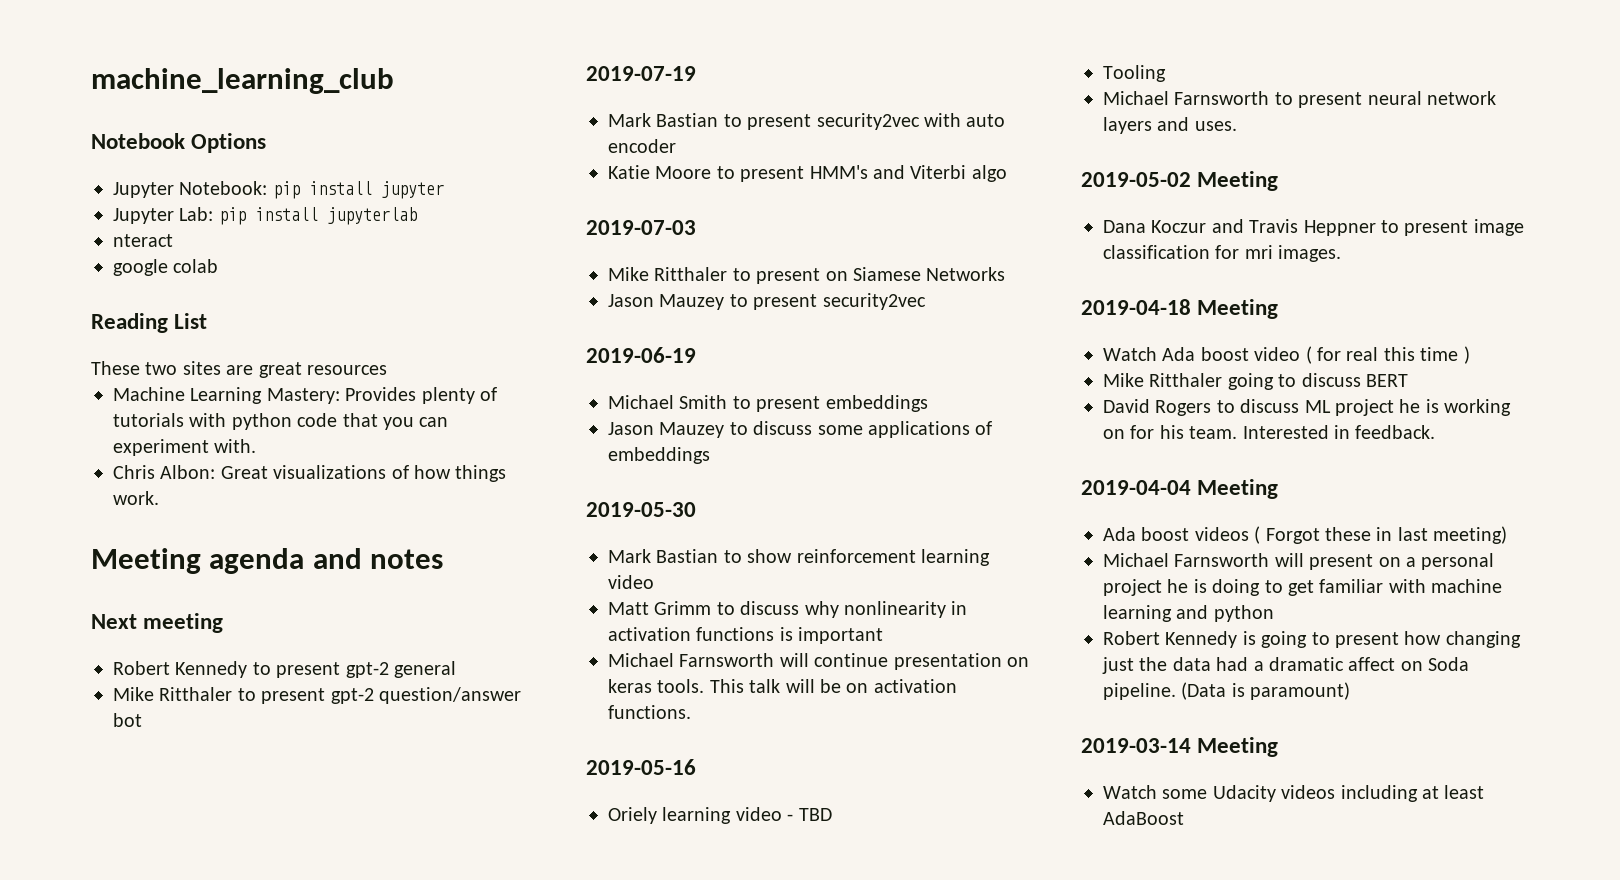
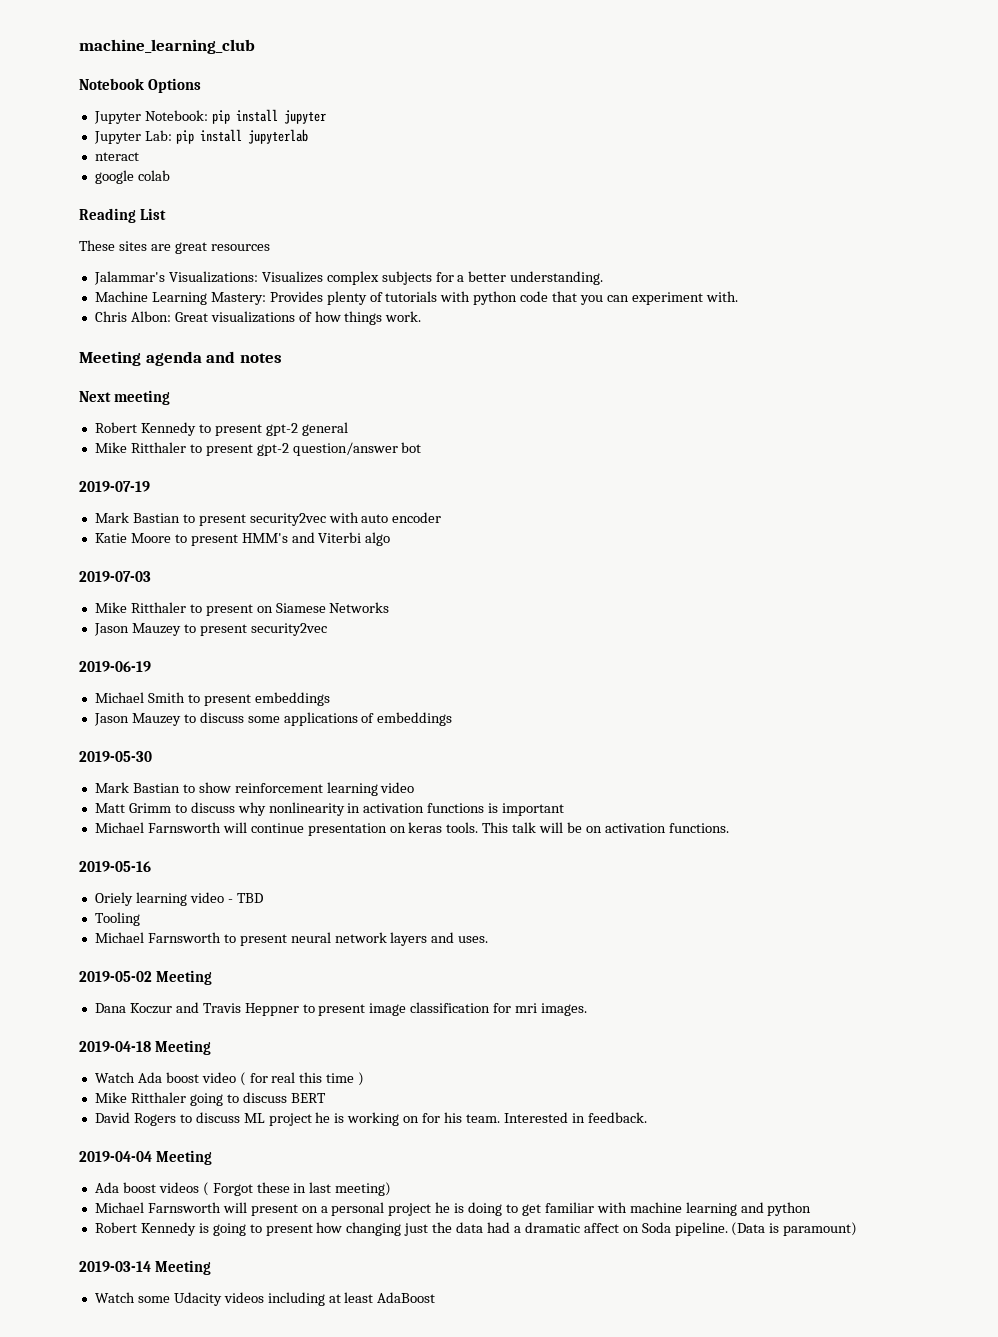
[145,362,178,375] two -> (115, 245) none
(387, 370) none -> [93,271,604,285] // Jalammar's Visualizations: Visualizes complex subjects for a better understanding.

